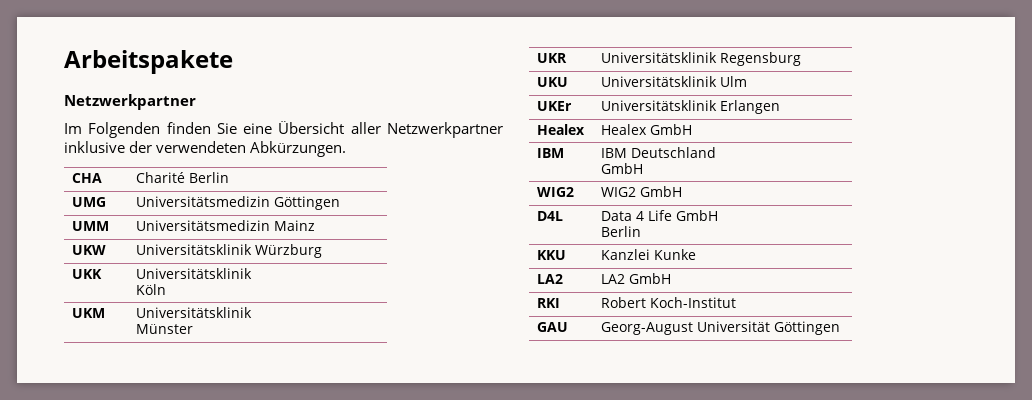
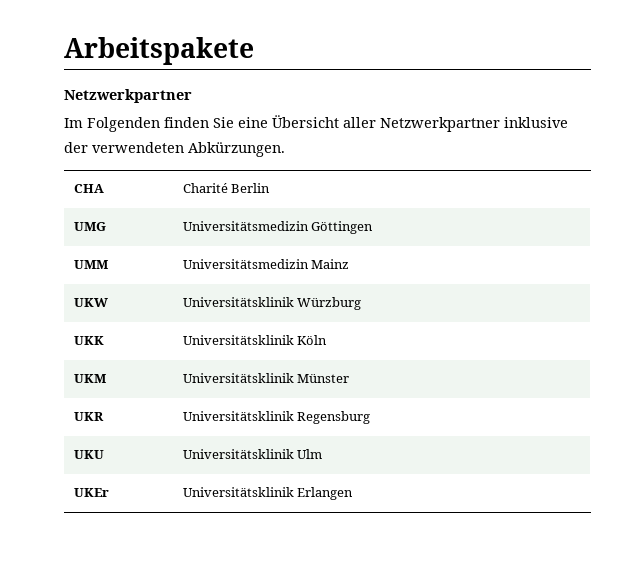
(253, 273) // -> (294, 340) none
(253, 312) // -> (294, 378) none
[537,124,586,135] [601,124,693,135] [537,148,565,158] [601,147,717,158] [601,163,644,174] [537,187,575,197] [601,186,683,197] [537,211,564,221] [601,210,719,221] [601,226,642,237] [537,250,567,260] [601,249,697,260] [537,274,564,284] [601,273,672,284] [537,298,561,308] [601,297,737,308] [537,322,569,332] [601,321,841,335] // Healex | Healex GmbH // IBM | IBM Deutschland // GmbH // WIG2 | WIG2 GmbH // D4L | Data 4 Life GmbH // Berlin // KKU | Kanzlei Kunke // LA2 | LA2 GmbH // RKI | Robert Koch-Institut // GAU | Georg-August Universität Göttingen -> (354, 493) none

